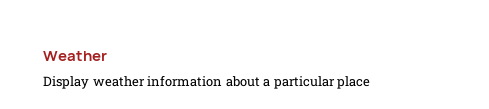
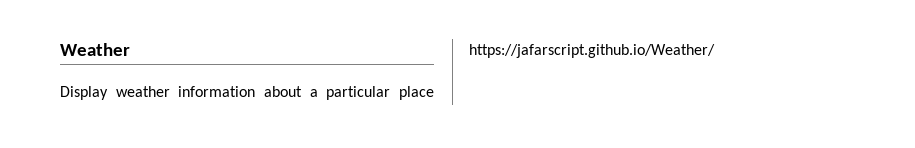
(371, 82) none -> [469,44,715,58] https://jafarscript.github.io/Weather/

